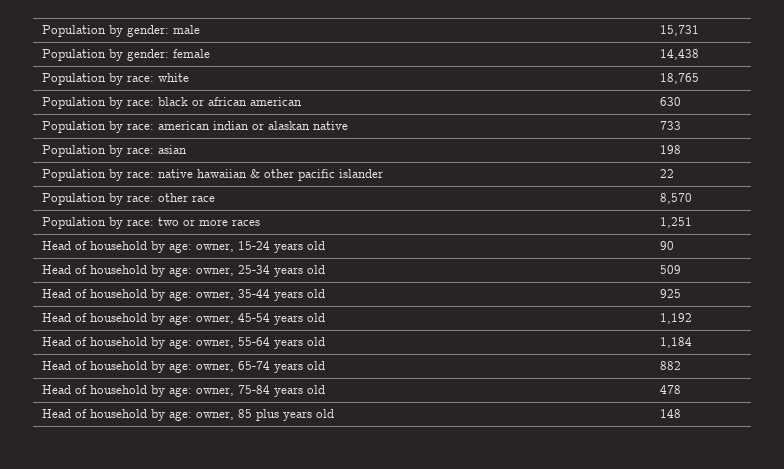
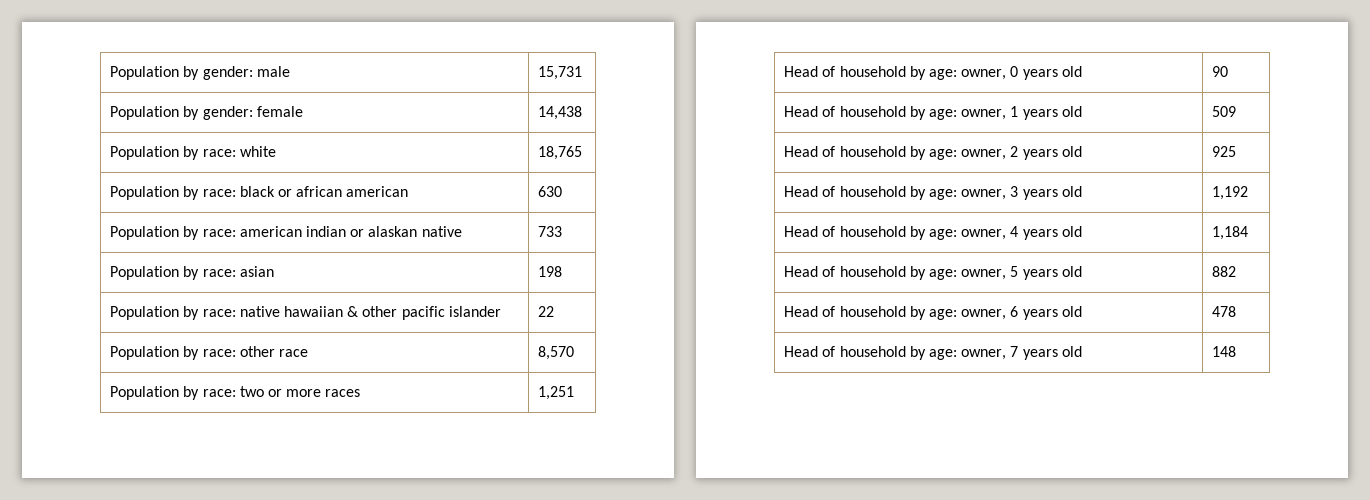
[237,241,270,250] 15-24 -> [1010,66,1019,77] 0
[237,265,270,274] 25-34 -> [1010,106,1019,117] 1
[237,289,270,298] 35-44 -> [1010,146,1019,157] 2
[237,313,270,322] 45-54 -> [1010,186,1019,197] 3
[237,337,270,346] 55-64 -> [1010,226,1019,237] 4
[237,361,270,370] 65-74 -> [1010,266,1019,277] 5
[237,385,270,394] 75-84 -> [1010,306,1019,317] 6
[237,409,279,421] 85 plus -> [1010,346,1019,357] 7

